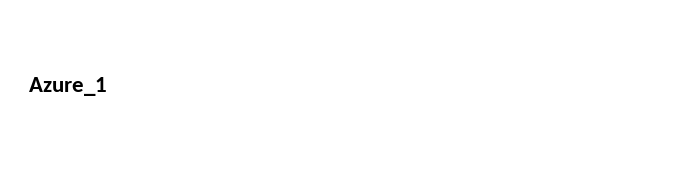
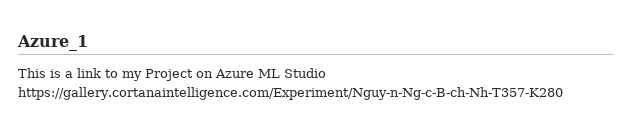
(107, 86) none -> [18,68,326,81] [18,87,563,100] // This is a link to my Project on Azure ML Studio https://gallery.cortanaintelligence.com/Experiment/Nguy-n-Ng-c-B-ch-Nh-T357-K280

